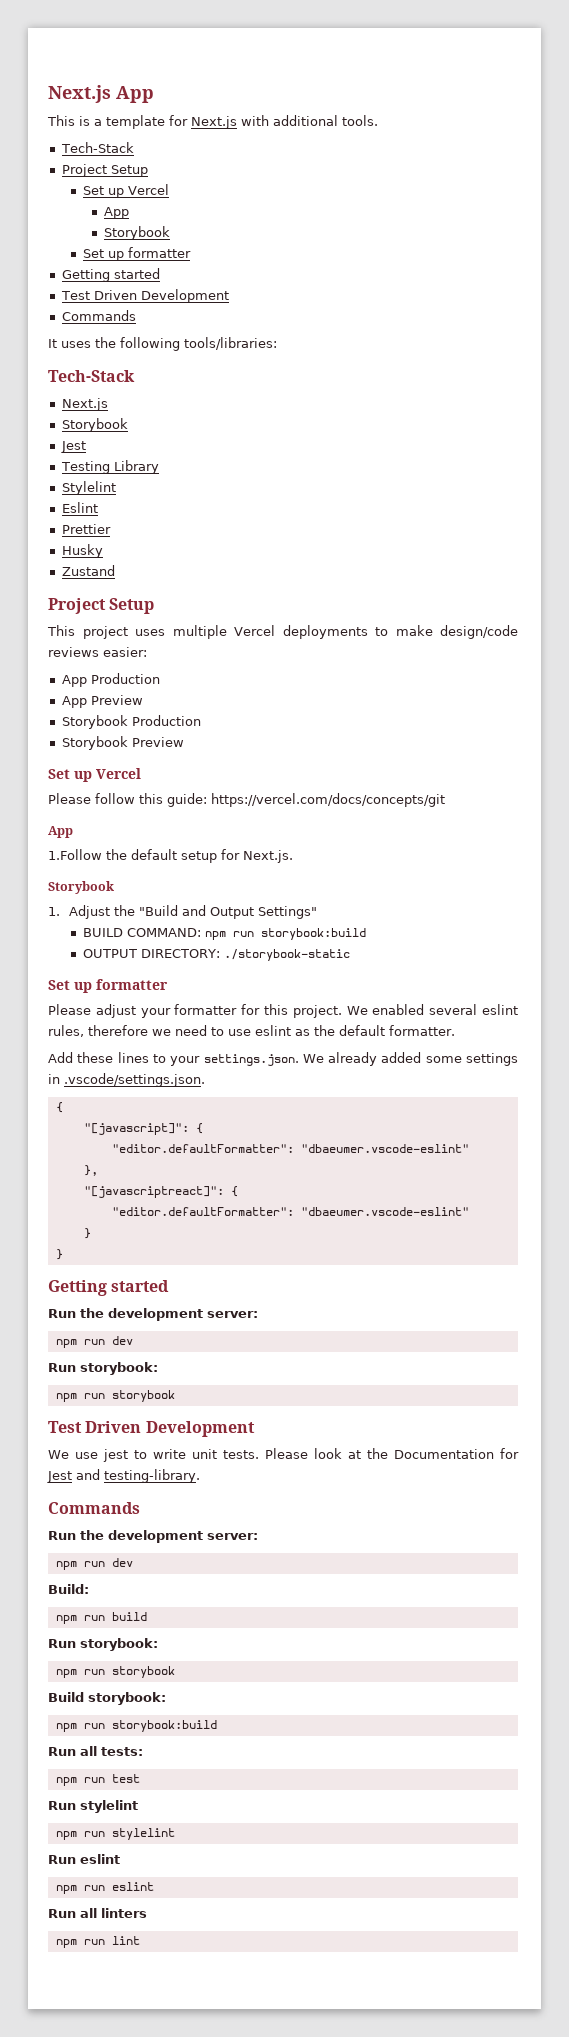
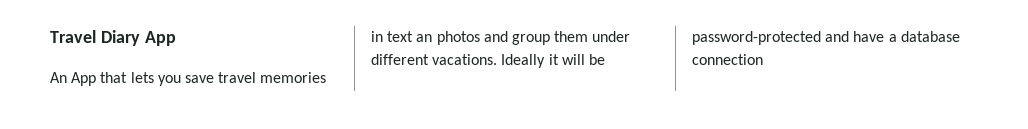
[48,85,154,103] [47,115,378,129] [60,142,134,153] [61,164,148,177] [82,184,169,198] [103,207,129,219] [103,226,170,240] [82,247,191,261] [61,268,160,282] [60,289,229,303] [61,310,136,321] [48,337,277,351] [48,370,135,382] [61,398,108,411] [61,418,128,432] [60,441,86,453] [60,460,159,474] [61,481,116,495] [61,502,98,513] [61,524,111,534] [61,544,103,558] [61,565,115,576] [48,598,155,614] [47,625,518,639] [48,647,147,657] [61,673,160,687] [61,695,143,708] [61,715,201,729] [61,736,184,750] [48,768,141,782] [48,793,445,807] [48,826,73,838] [48,849,293,863] [48,881,114,894] [48,905,317,919] [82,928,366,940] [82,949,350,961] [48,979,168,993] [48,1004,518,1018] [48,1025,455,1037] [48,1052,518,1066] [48,1073,205,1087] [55,1102,63,1113] [83,1123,203,1135] [111,1144,469,1153] [83,1165,98,1176] [83,1186,238,1198] [111,1207,469,1216] [83,1228,91,1239] [55,1249,63,1260] [48,1280,170,1296] [48,1308,258,1321] [55,1336,133,1348] [48,1362,158,1375] [55,1390,175,1402] [48,1421,255,1437] [48,1448,519,1462] [47,1469,200,1483] [48,1502,140,1514] [48,1530,258,1543] [55,1558,133,1570] [48,1584,89,1594] [55,1612,147,1624] [48,1638,158,1651] [55,1666,175,1678] [48,1692,166,1705] [55,1720,217,1732] [48,1746,143,1756] [55,1774,140,1786] [48,1800,138,1813] [55,1828,175,1840] [48,1854,120,1864] [55,1882,154,1894] [48,1908,147,1918] [55,1936,140,1948] Next.js App // This is a template for Next.js with additional tools. // Tech-Stack // Project Setup // Set up Vercel // App // Storybook // Set up formatter // Getting started // Test Driven Development // Commands // It uses the following tools/libraries: // Tech-Stack // Next.js // Storybook // Jest // Testing Library // Stylelint // Eslint // Prettier // Husky // Zustand // Project Setup // This project uses multiple Vercel deployments to make design/code reviews easier: // App Production // App Preview // Storybook Production // Storybook Preview // Set up Vercel // Please follow this guide: https://vercel.com/docs/concepts/git // App // 1.Follow the default setup for Next.js. // Storybook // 1. Adjust the "Build and Output Settings" // BUILD COMMAND: npm run storybook:build // OUTPUT DIRECTORY: ./storybook-static // Set up formatter // Please adjust your formatter for this project. We enabled several eslint rules, therefore we need to use eslint as the default formatter. // Add these lines to your settings.json. We already added some settings in .vscode/settings.json. // { // "[javascript]": { // "editor.defaultFormatter": "dbaeumer.vscode-eslint" // }, // "[javascriptreact]": { // "editor.defaultFormatter": "dbaeumer.vscode-eslint" // } // } // Getting started // Run the development server: // npm run dev // Run storybook: // npm run storybook // Test Driven Development // We use jest to write unit tests. Please look at the Documentation for Jest and testing-library. // Commands // Run the development server: // npm run dev // Build: // npm run build // Run storybook: // npm run storybook // Build storybook: // npm run storybook:build // Run all tests: // npm run test // Run stylelint // npm run stylelint // Run eslint // npm run eslint // Run all linters // npm run lint -> [50,30,176,46] [50,72,327,86] [371,31,631,45] [371,54,605,68] [692,31,960,45] [692,54,763,65] Travel Diary App // An App that lets you save travel memories in text an photos and group them under different vacations. Ideally it will be password-protected and have a database connection

